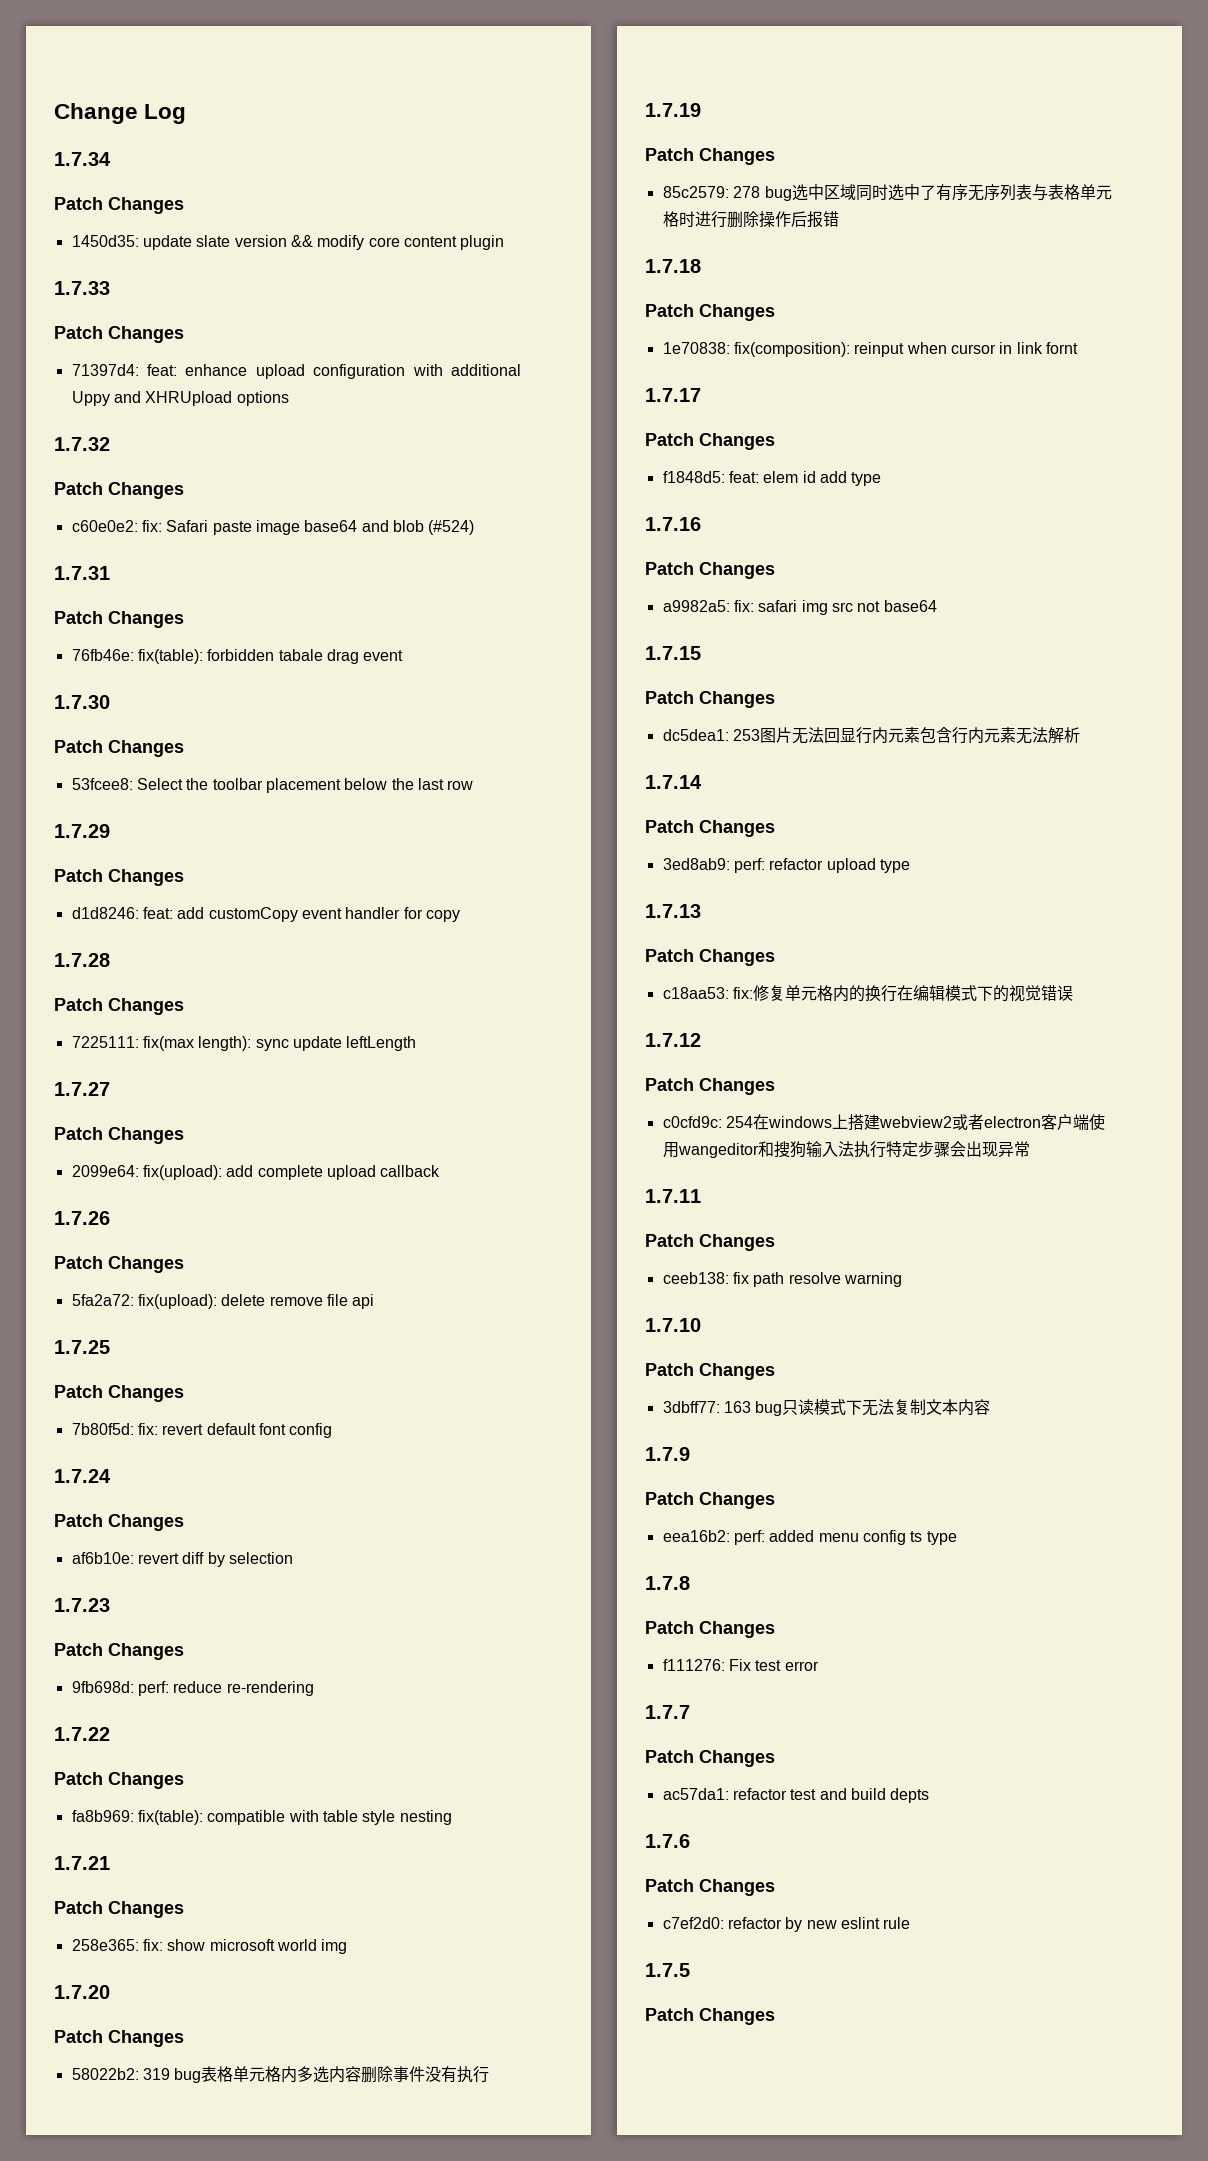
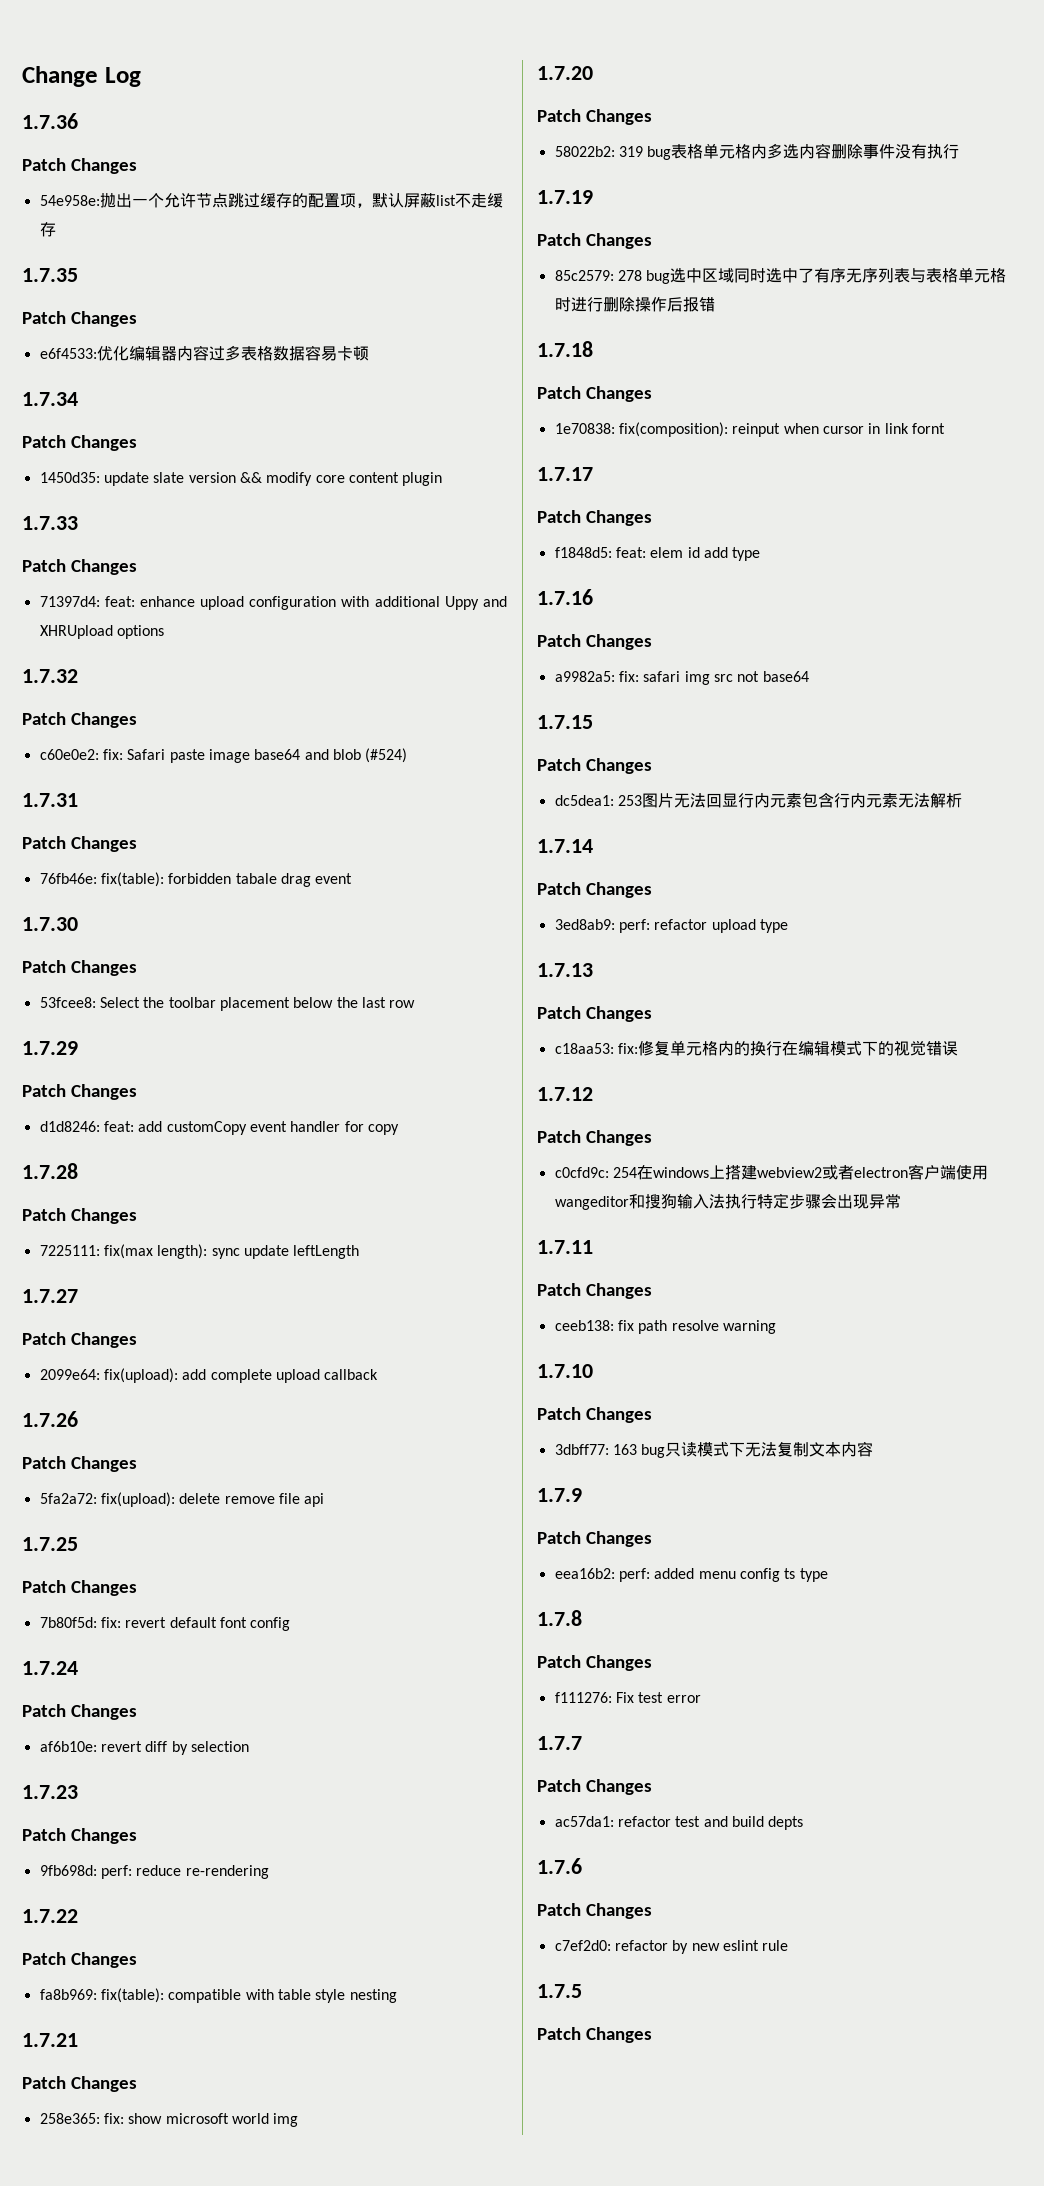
(187, 114) none -> [22,113,78,129] [22,158,137,174] [39,193,503,208] [39,222,56,237] [22,268,78,282] [22,311,137,327] [39,345,369,361] // 1.7.36 // Patch Changes // 54e958e:抛出一个允许节点跳过缓存的配置项，默认屏蔽list不走缓存 // 1.7.35 // Patch Changes // e6f4533:优化编辑器内容过多表格数据容易卡顿

